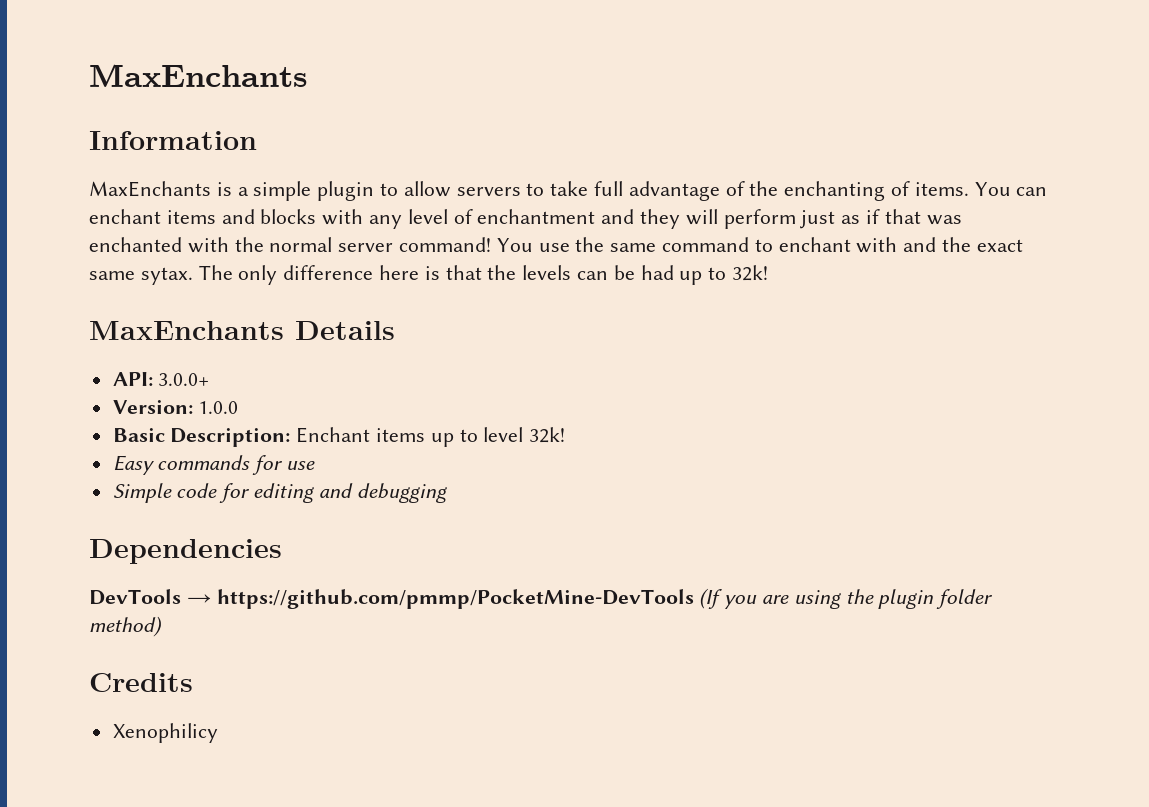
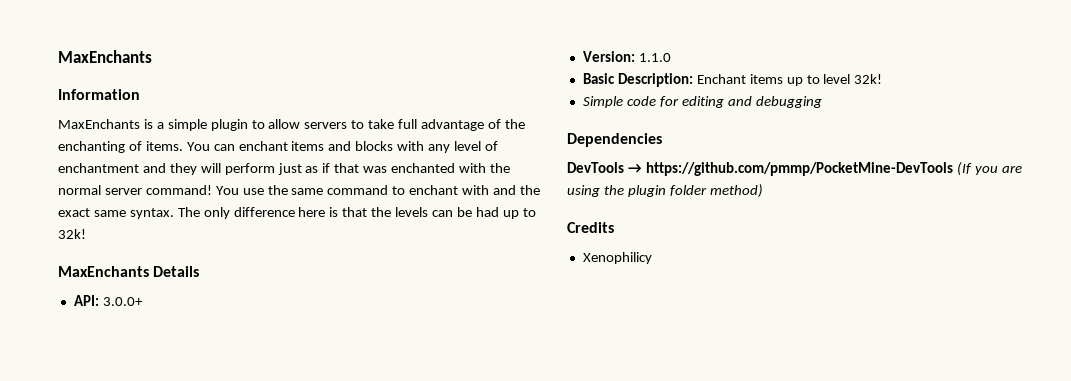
[140,267,193,285] sytax. -> [129,208,174,219] syntax.
[198,401,239,414] 1.0.0 -> [638,53,671,62] 1.1.0
[112,455,316,475] // Easy commands for use -> (883, 79) none

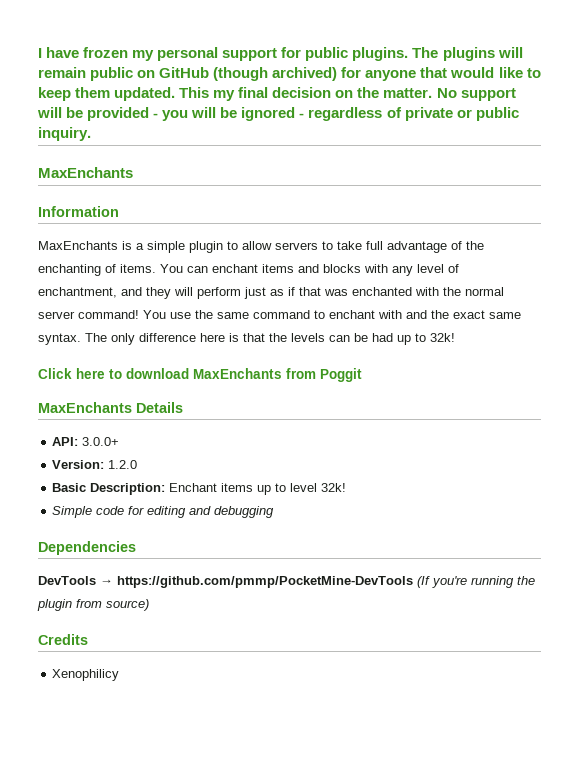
(58, 56) none -> [38,47,523,61] [38,67,541,81] [38,87,516,101] [37,107,519,121] [38,127,91,141] I have frozen my personal support for public plugins. The plugins will remain public on GitHub (though archived) for anyone that would like to keep them updated. This my final decision on the matter. No support will be provided - you will be ignored - regardless of private or public inquiry. //
[58,163,139,173] enchantment -> [38,287,117,298] enchantment,
(86, 234) none -> [38,368,362,382] // Click here to download MaxEnchants from Poggit
[638,53,671,62] 1.1.0 -> [108,460,138,469] 1.2.0
[974,165,1022,175] [567,184,763,198] you are using the plugin folder method) -> [432,576,535,588] [37,599,149,611] you're running the plugin from source)

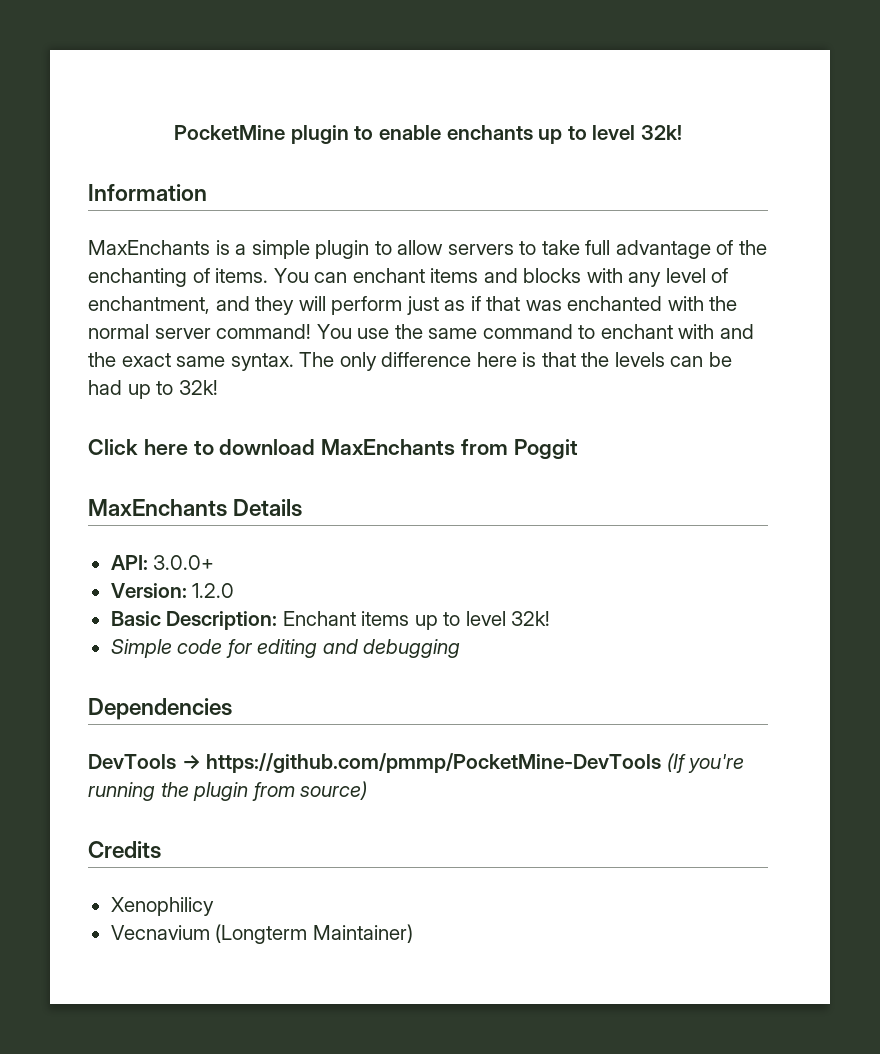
[38,47,523,61] [38,67,541,81] [38,87,516,101] [37,107,519,121] [38,127,91,141] [38,167,133,178] I have frozen my personal support for public plugins. The plugins will remain public on GitHub (though archived) for anyone that would like to keep them updated. This my final decision on the matter. No support will be provided - you will be ignored - regardless of private or public inquiry. // MaxEnchants -> [174,125,682,144] PocketMine plugin to enable enchants up to level 32k!
(120, 675) none -> [110,924,413,944] // Vecnavium (Longterm Maintainer)

